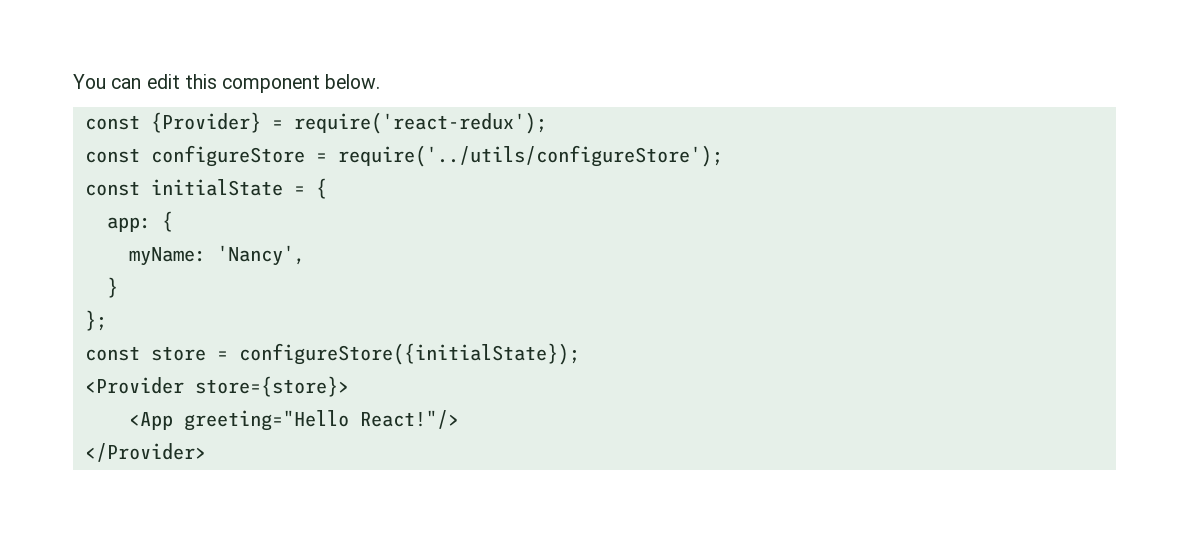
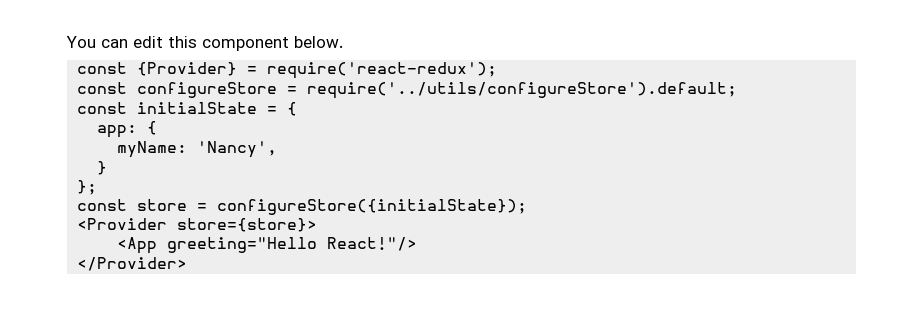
[337,145,723,167] require('../utils/configureStore'); -> [307,82,738,99] require('../utils/configureStore').default;

